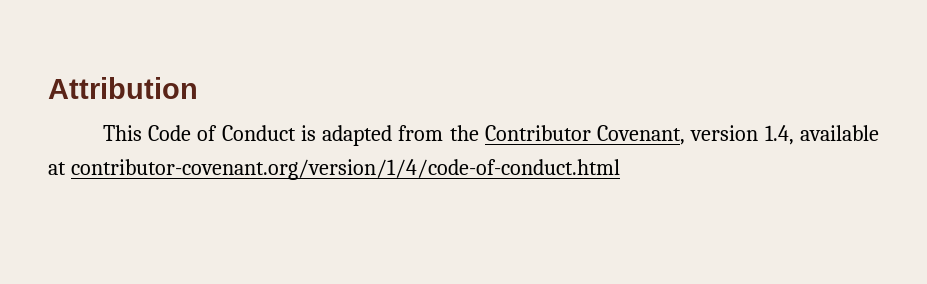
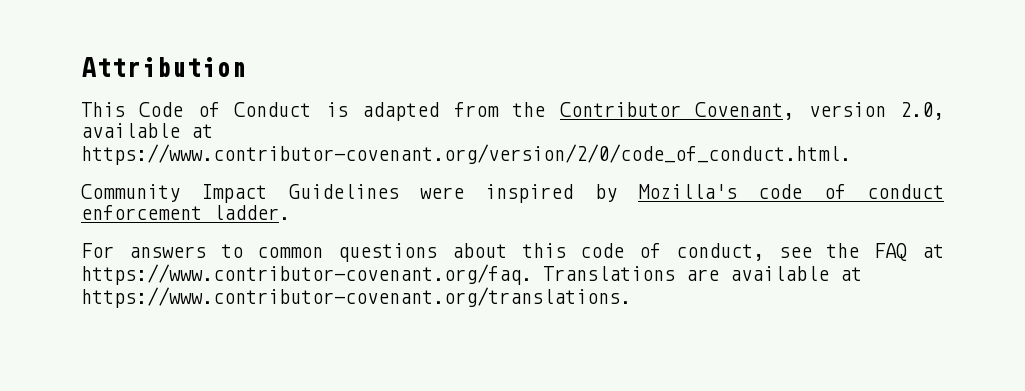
[764,125,880,145] [48,159,620,180] 1.4, available at contributor-covenant.org/version/1/4/code-of-conduct.html -> [900,102,945,120] [81,123,213,138] [81,144,851,165] [81,184,945,203] [81,205,290,220] [81,243,944,262] [81,264,862,285] [81,287,631,308] 2.0, available at https://www.contributor-covenant.org/version/2/0/code_of_conduct.html. // Community Impact Guidelines were inspired by Mozilla's code of conduct enforcement ladder. // For answers to common questions about this code of conduct, see the FAQ at https://www.contributor-covenant.org/faq. Translations are available at https://www.contributor-covenant.org/translations.

